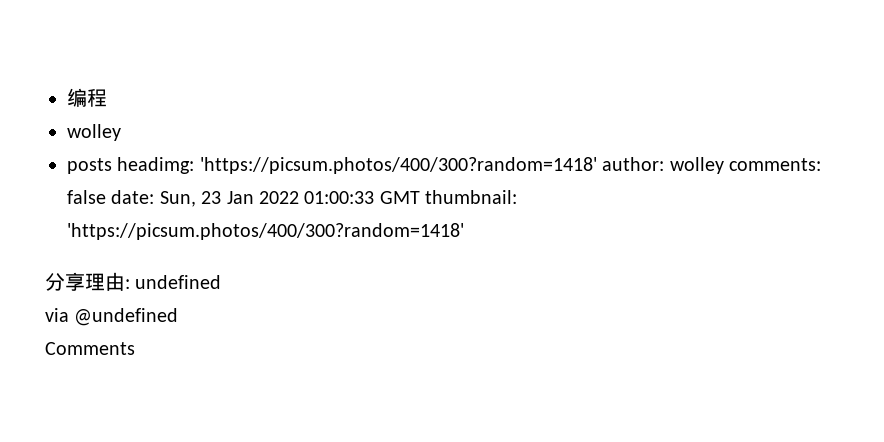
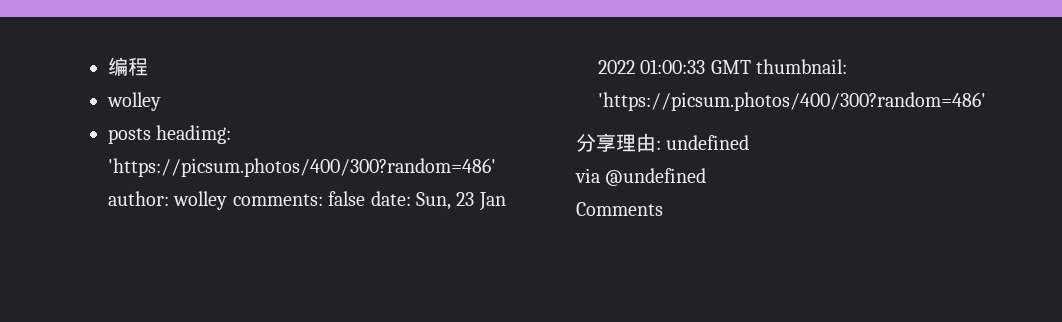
[199,157,597,174] 'https://picsum.photos/400/300?random=1418' -> [108,158,496,177] 'https://picsum.photos/400/300?random=486'
[67,223,464,240] 'https://picsum.photos/400/300?random=1418' -> [598,92,986,111] 'https://picsum.photos/400/300?random=486'

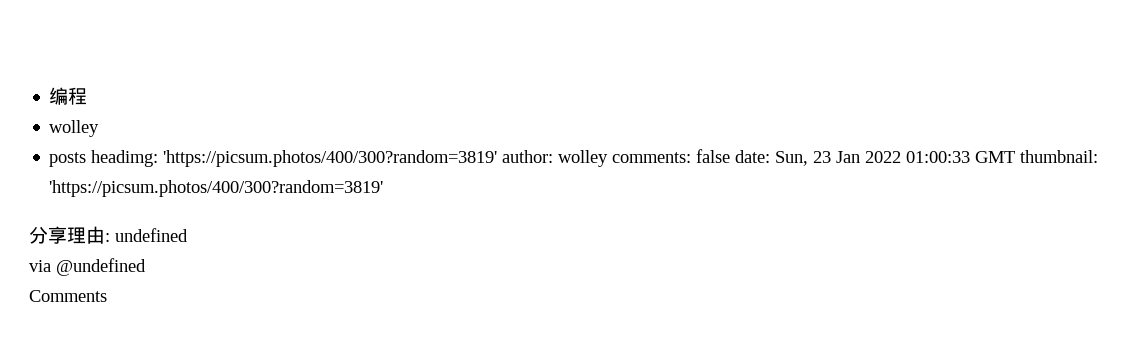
[108,158,496,177] 'https://picsum.photos/400/300?random=486' -> [163,150,498,167] 'https://picsum.photos/400/300?random=3819'
[598,92,986,111] 'https://picsum.photos/400/300?random=486' -> [49,180,384,197] 'https://picsum.photos/400/300?random=3819'

